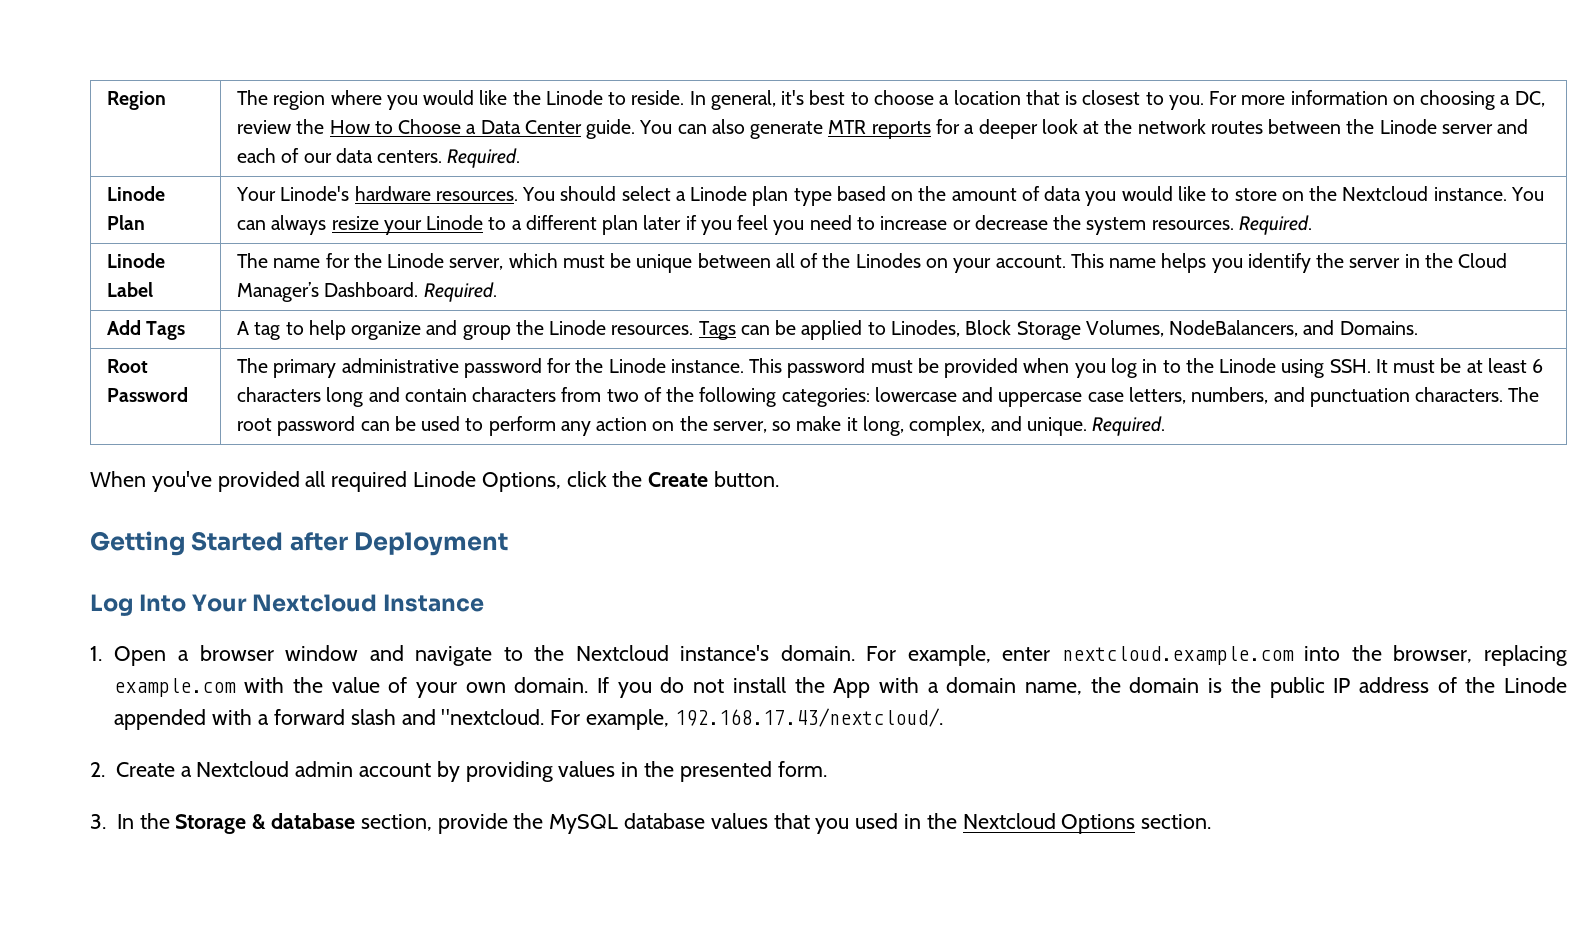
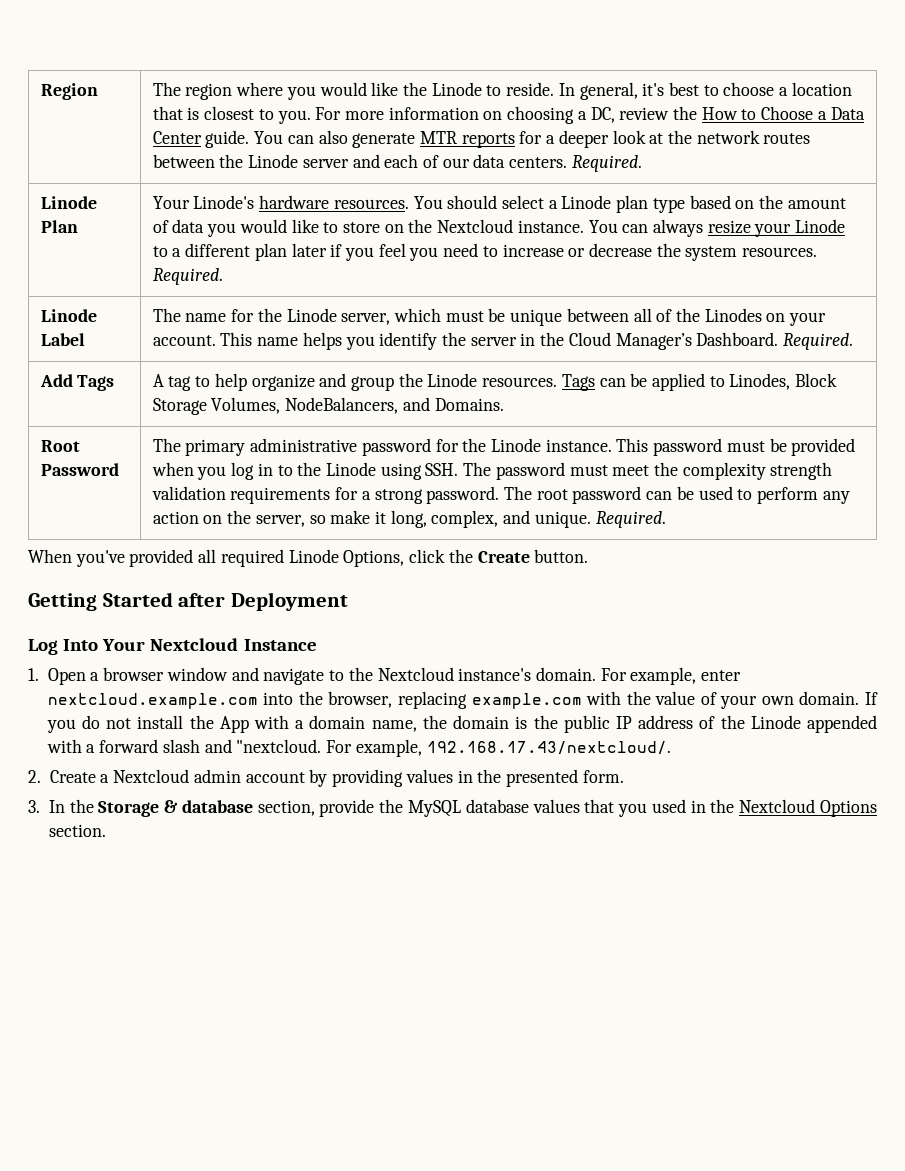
[1375,358,1544,373] [237,387,1504,407] It must be at least 6 characters long and contain characters from two of the following categories: lowercase and uppercase case letters, numbers, and punctuation characters. -> [463,462,833,480] [151,486,500,504] The password must meet the complexity strength validation requirements for a strong password.

